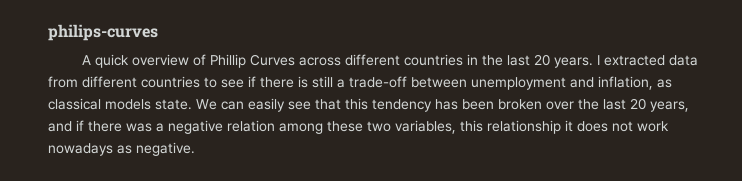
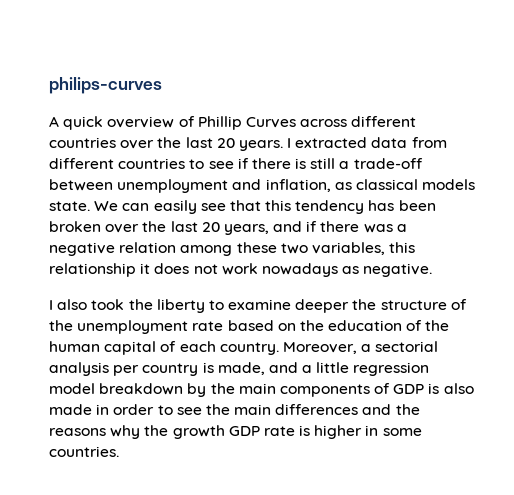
[466,54,478,65] in -> [120,140,155,149] over
(195, 149) none -> [49,299,467,313] [49,320,450,334] [49,341,439,355] [49,362,430,376] [49,383,474,397] [49,404,420,415] [49,425,422,439] [49,446,119,457] // I also took the liberty to examine deeper the structure of the unemployment rate based on the education of the human capital of each country. Moreover, a sectorial analysis per country is made, and a little regression model breakdown by the main components of GDP is also made in order to see the main differences and the reasons why the growth GDP rate is higher in some countries.

